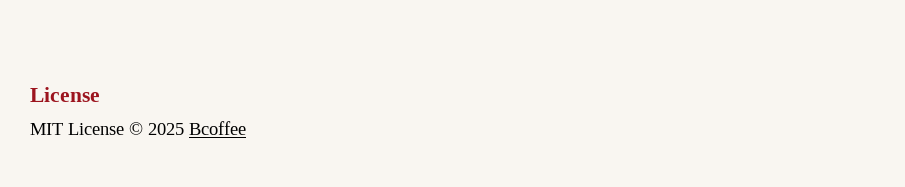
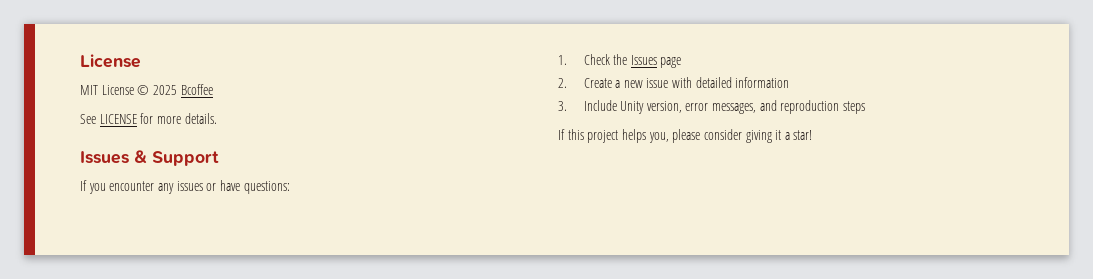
(246, 128) none -> [80,113,217,124] [80,150,219,166] [80,180,290,194] [558,54,682,68] [558,77,790,88] [558,100,866,114] [558,129,813,143] // See LICENSE for more details. // Issues & Support // If you encounter any issues or have questions: // 1. Check the Issues page // 2. Create a new issue with detailed information // 3. Include Unity version, error messages, and reproduction steps // If this project helps you, please consider giving it a star!

